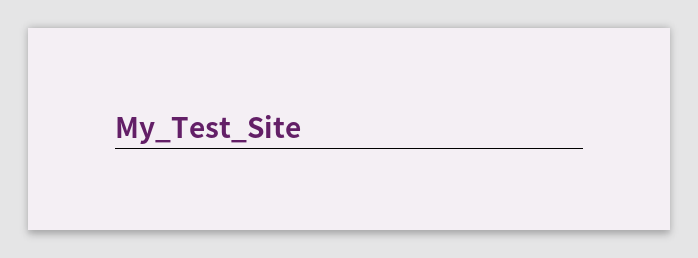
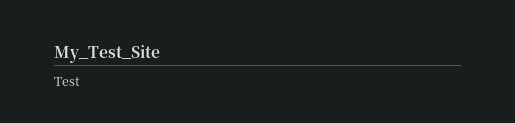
(301, 129) none -> [54,77,80,86] // Test

